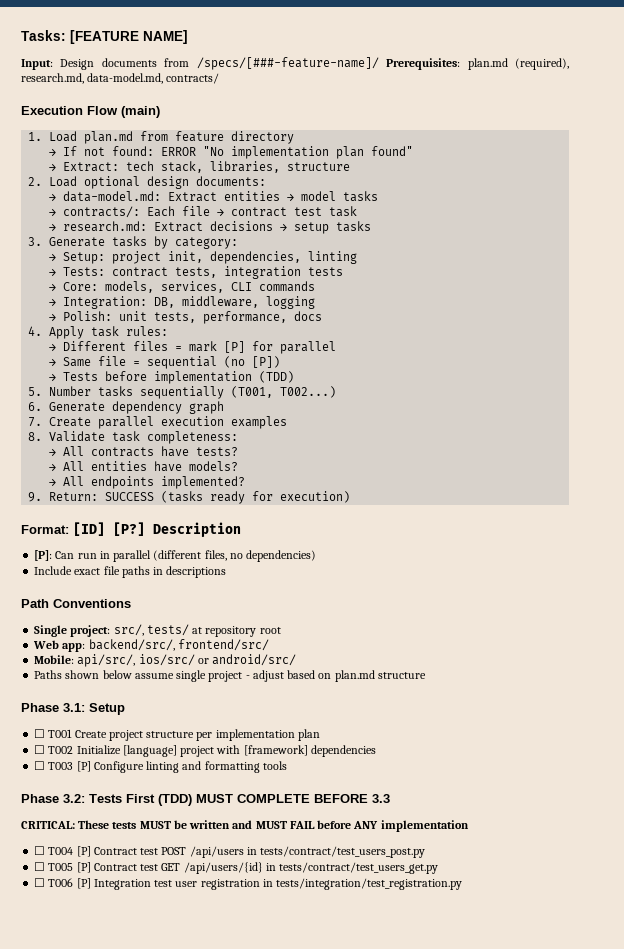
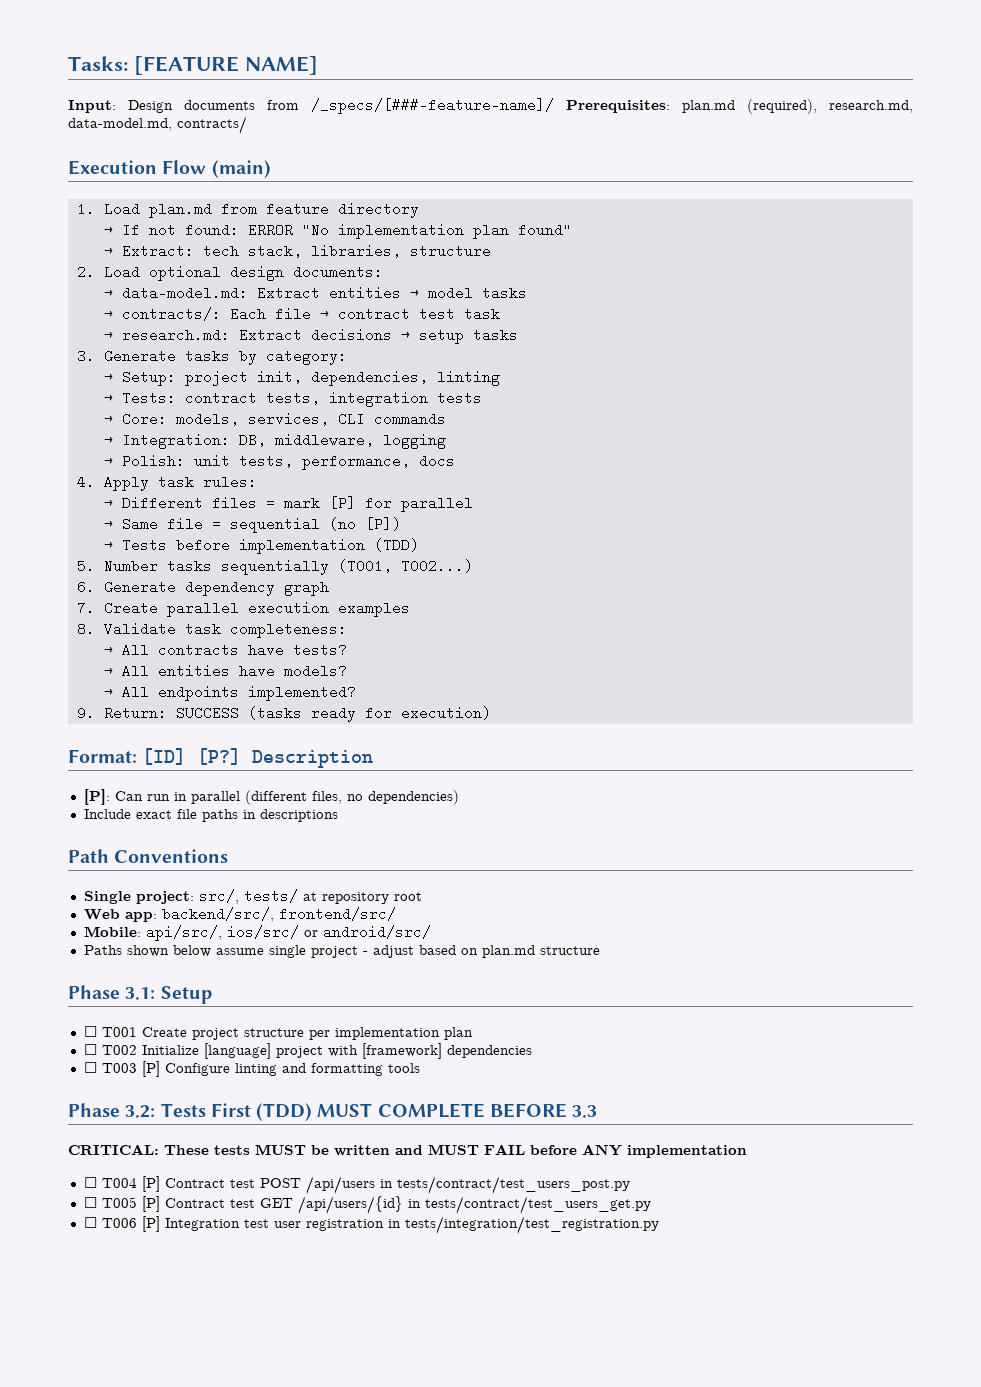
[196,57,379,70] /specs/[###-feature-name]/ -> [311,98,554,114] /_specs/[###-feature-name]/

